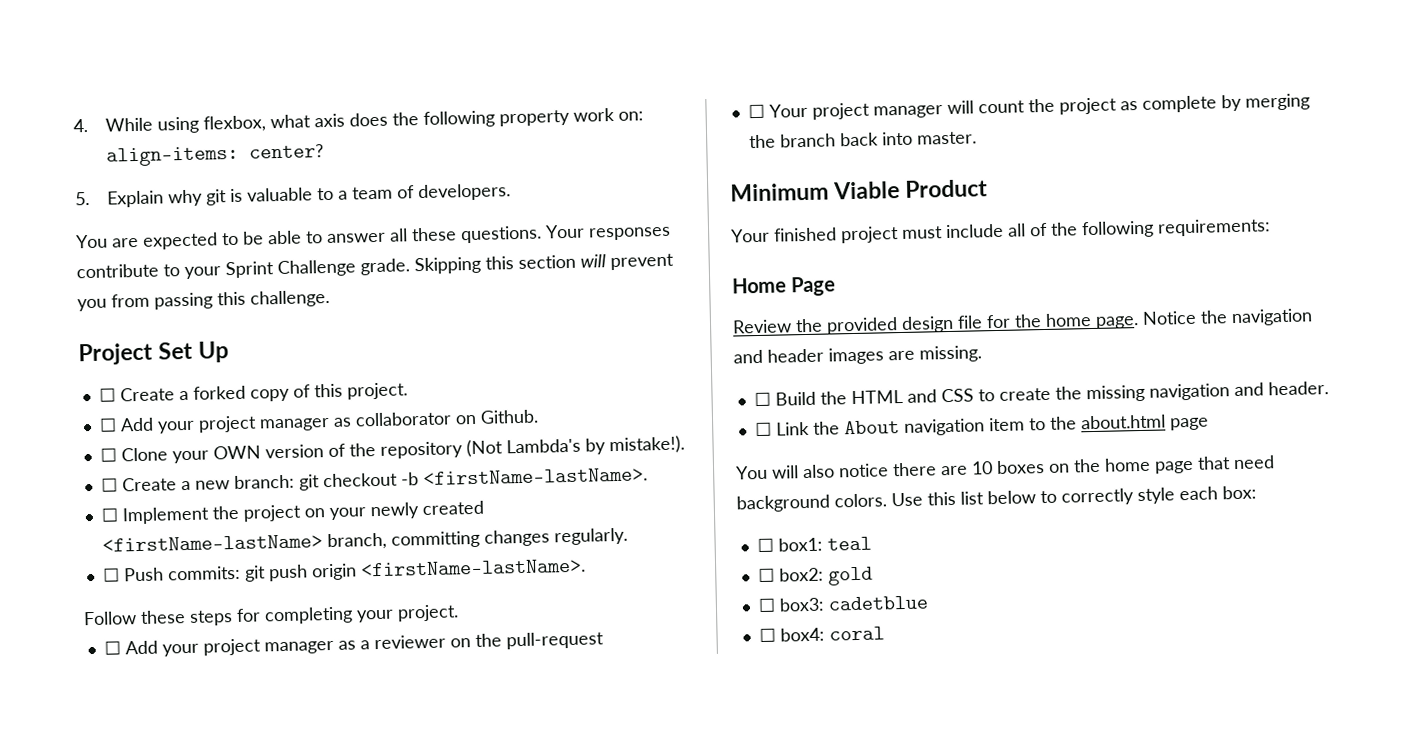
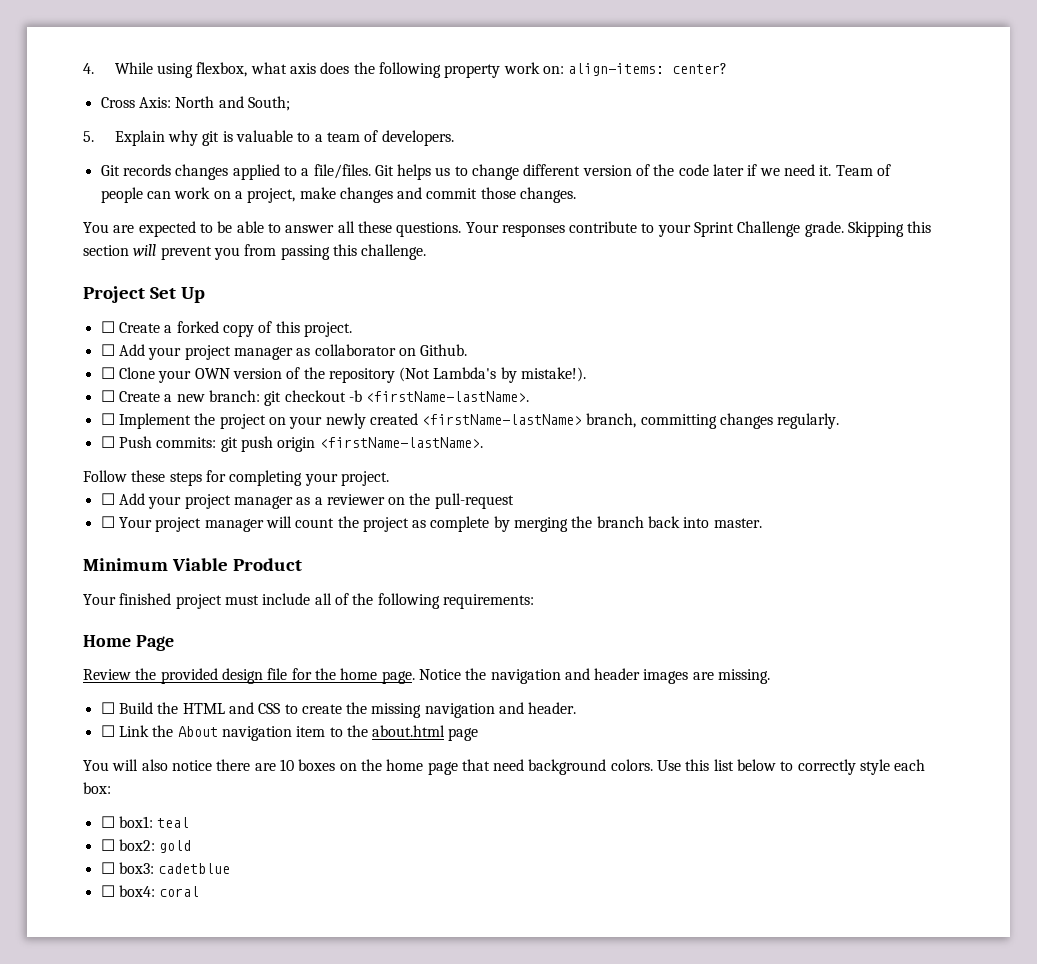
(324, 151) none -> [100,96,290,111] // Cross Axis: North and South;
(511, 192) none -> [100,164,891,180] [100,187,577,203] // Git records changes applied to a file/files. Git helps us to change different version of the code later if we need it. Team of people can work on a project, make changes and commit those changes.

